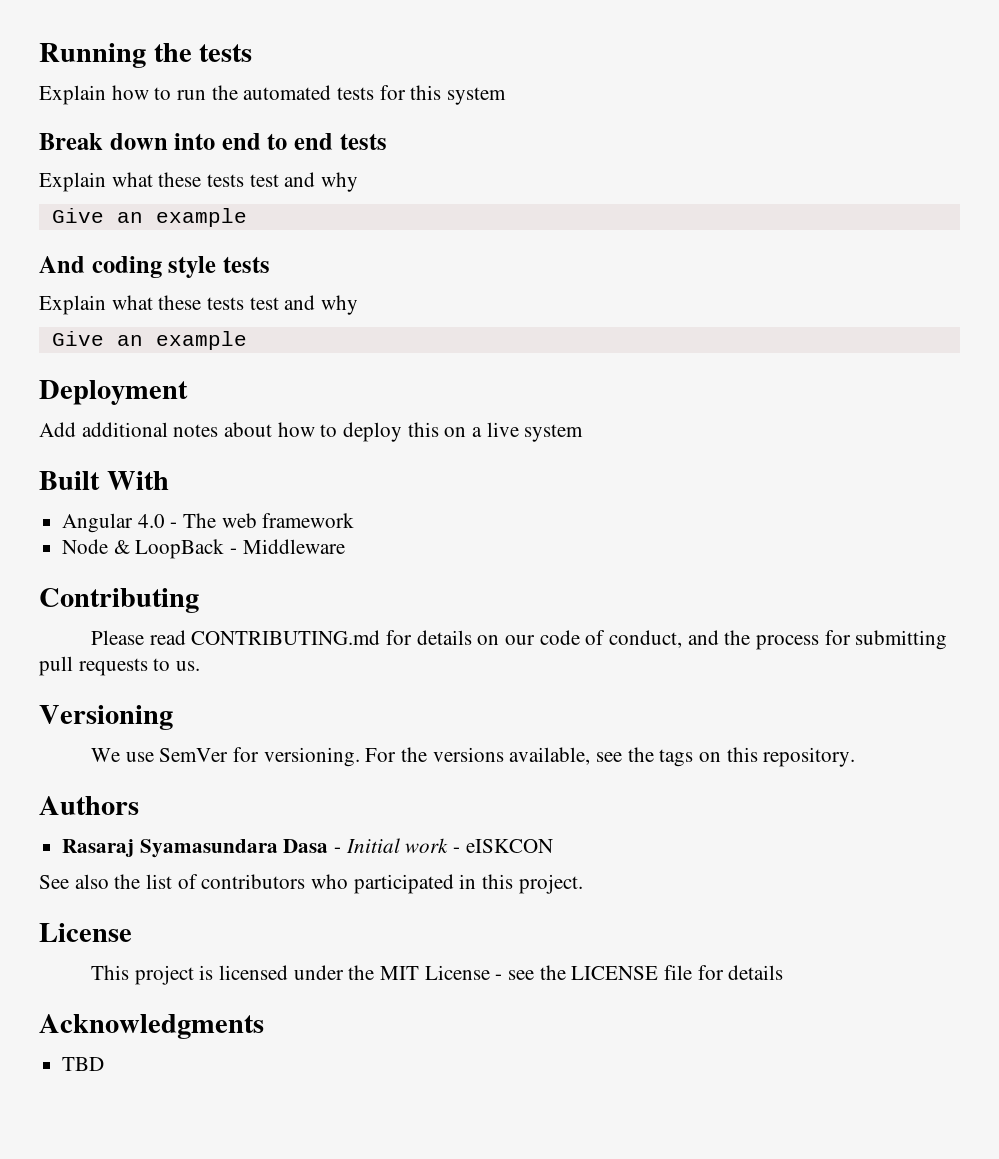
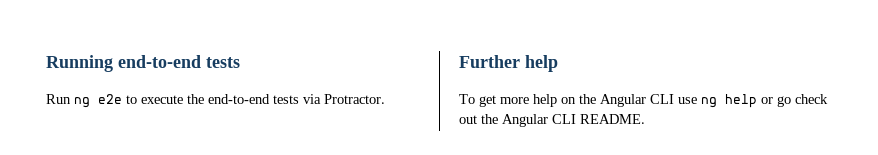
[153,43,253,62] [39,85,507,105] [39,133,387,150] [39,172,359,192] [51,208,247,227] [39,256,270,278] [39,295,359,315] [51,331,247,350] [39,380,188,405] [39,422,584,442] [39,471,169,490] [62,513,355,533] [62,539,345,559] [39,588,199,613] [90,630,948,650] [39,656,201,676] [39,705,173,730] [90,747,856,767] [39,796,139,815] [62,838,553,858] [39,874,583,894] [39,923,132,942] [90,965,784,985] [39,1014,264,1039] [62,1057,105,1071] the tests // Explain how to run the automated tests for this system // Break down into end to end tests // Explain what these tests test and why // Give an example // And coding style tests // Explain what these tests test and why // Give an example // Deployment // Add additional notes about how to deploy this on a live system // Built With // Angular 4.0 - The web framework // Node & LoopBack - Middleware // Contributing // Please read CONTRIBUTING.md for details on our code of conduct, and the process for submitting pull requests to us. // Versioning // We use SemVer for versioning. For the versions available, see the tags on this repository. // Authors // Rasaraj Syamasundara Dasa - Initial work - eISKCON // See also the list of contributors who participated in this project. // License // This project is licensed under the MIT License - see the LICENSE file for details // Acknowledgments // TBD -> [118,55,240,68] [46,94,385,108] [459,55,558,72] [459,94,828,108] [459,114,645,127] end-to-end tests // Run ng e2e to execute the end-to-end tests via Protractor. // Further help // To get more help on the Angular CLI use ng help or go check out the Angular CLI README.

